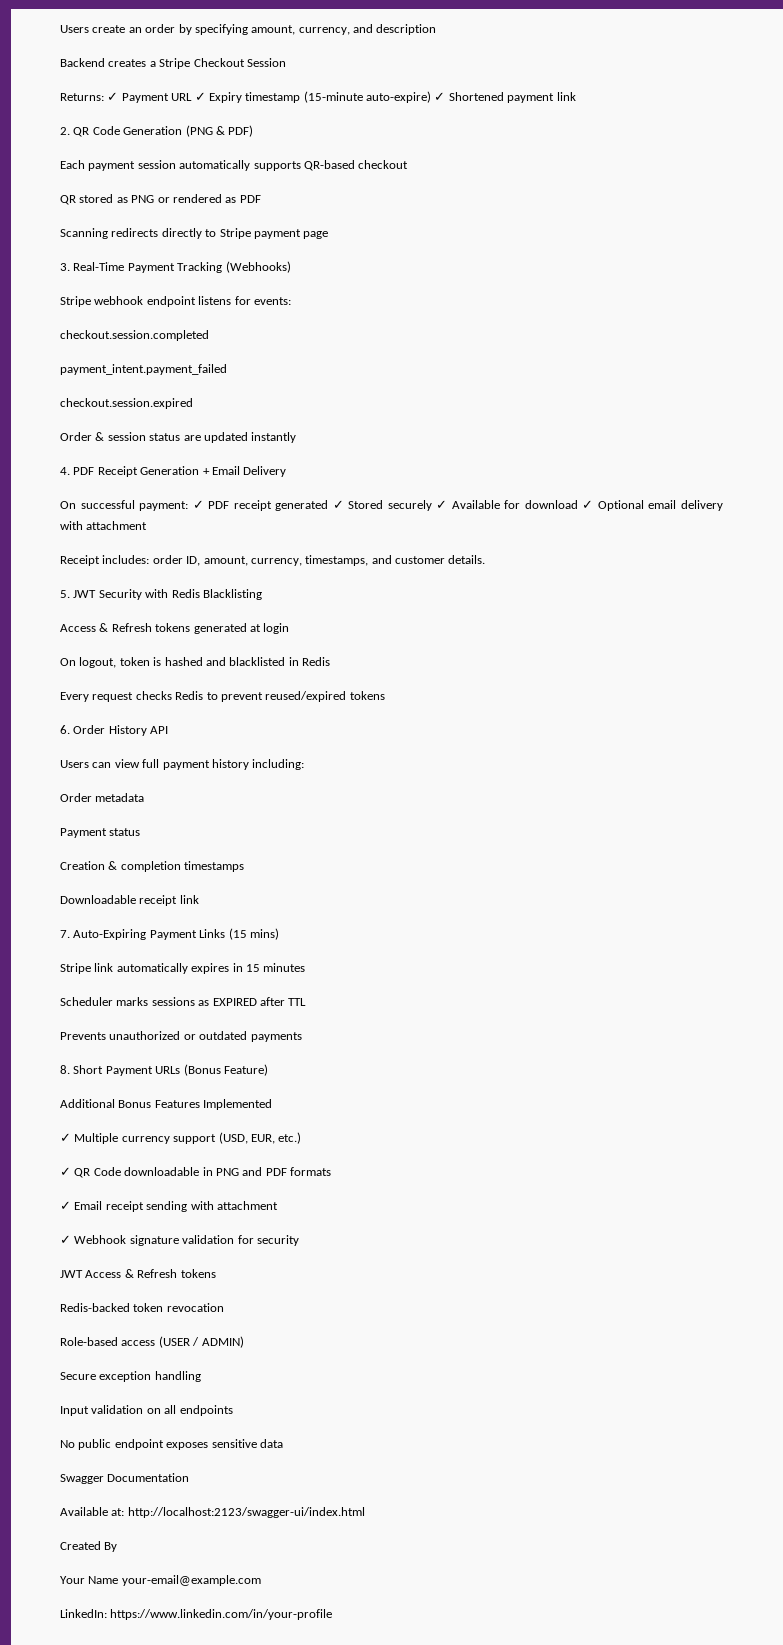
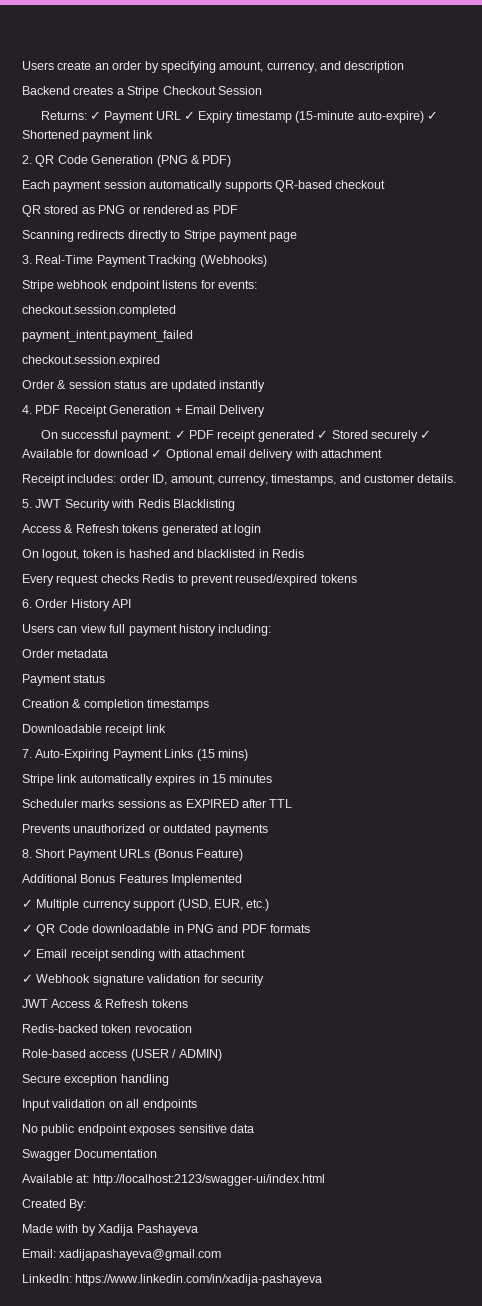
[104,1542,118,1552] [60,1575,261,1586] By // Your Name your-email@example.com -> [69,1199,87,1211] [22,1224,198,1236] [22,1249,222,1261] By: // Made with by Xadija Pashayeva // Email: xadijapashayeva@gmail.com
[110,1609,333,1620] https://www.linkedin.com/in/your-profile -> [75,1274,323,1286] https://www.linkedin.com/in/xadija-pashayeva

